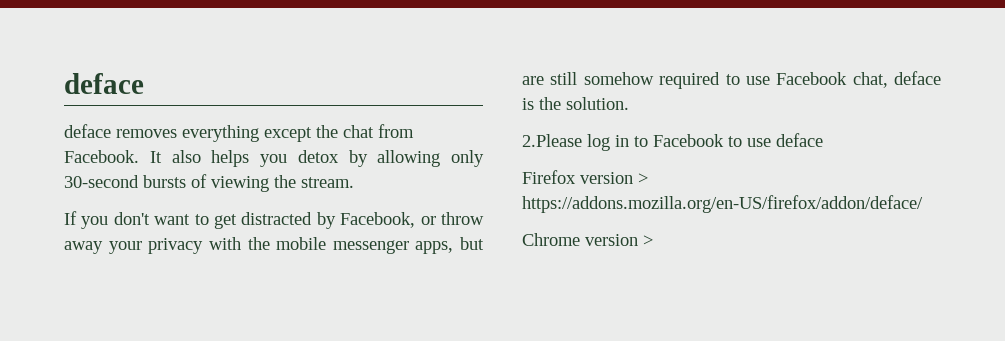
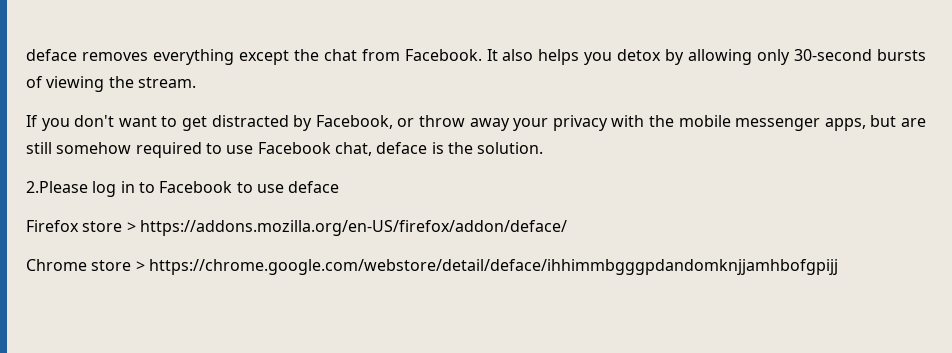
[64,73,144,94] [64,124,111,138] deface // deface -> [26,49,77,61] deface
[580,172,633,184] version -> [82,221,123,232] store
[585,234,653,246] version > -> [91,259,838,275] store > https://chrome.google.com/webstore/detail/deface/ihhimmbgggpdandomknjjamhbofgpijj

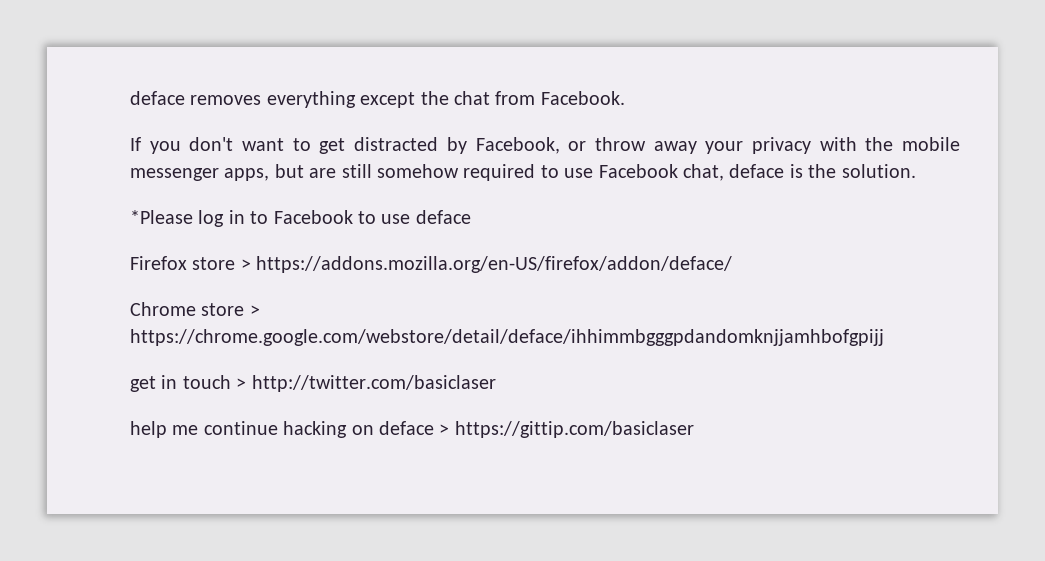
[486,49,927,65] [26,76,196,92] It also helps you detox by allowing only 30-second bursts of viewing the stream. -> (625, 98) none
[26,181,88,193] 2.Please -> [130,210,193,224] *Please
(838, 267) none -> [130,375,496,392] [130,421,694,438] // get in touch > http://twitter.com/basiclaser // help me continue hacking on deface > https://gittip.com/basiclaser

